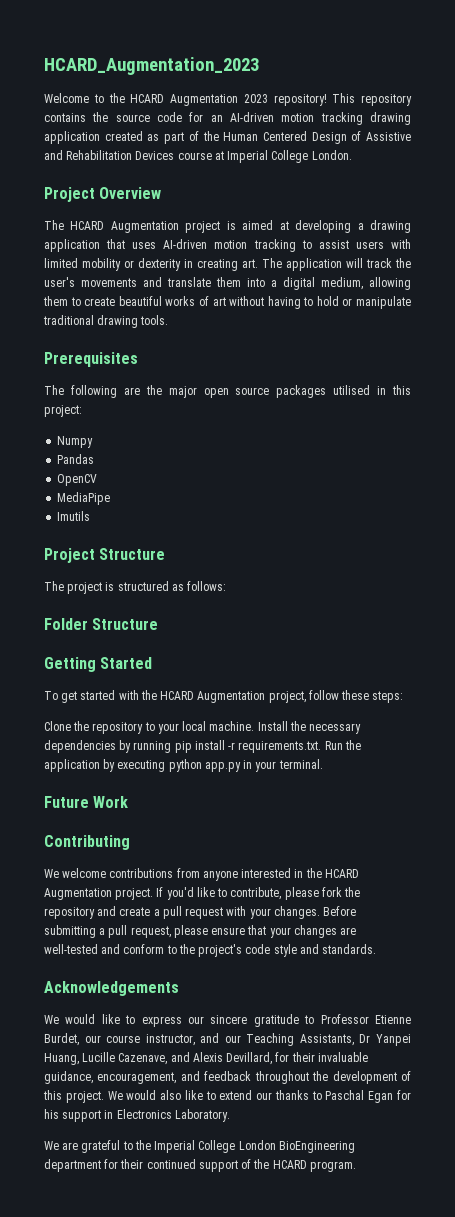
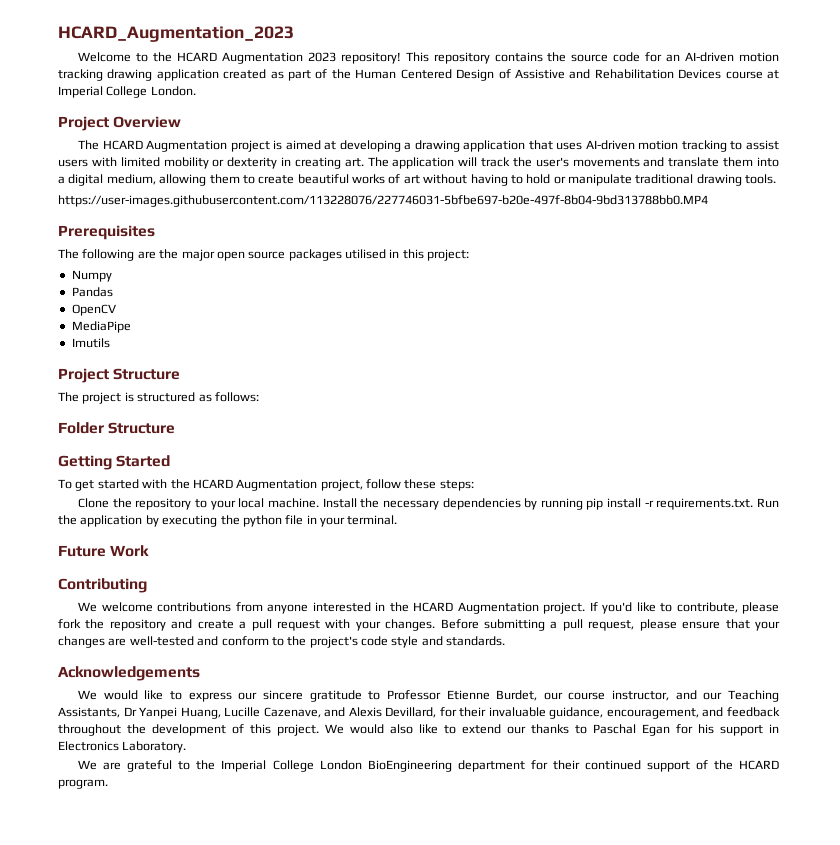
(169, 320) none -> [58,195,708,207] // https://user-images.githubusercontent.com/113228076/227746031-5bfbe697-b20e-497f-8b04-9bd313788bb0.MP4
[168,759,241,772] python app.py -> [220,515,304,527] the python file

